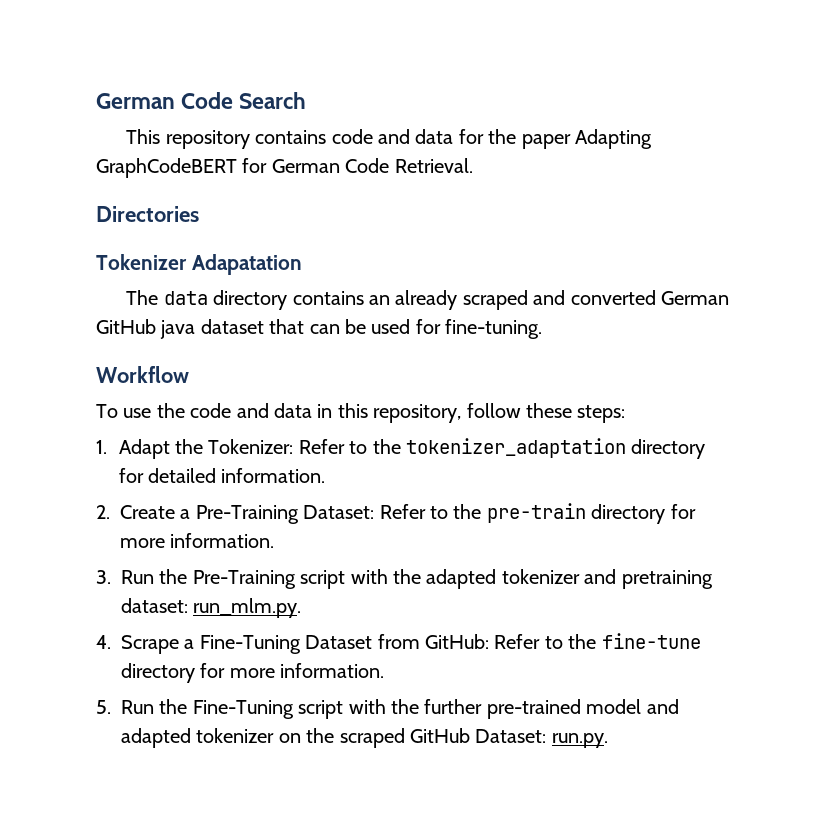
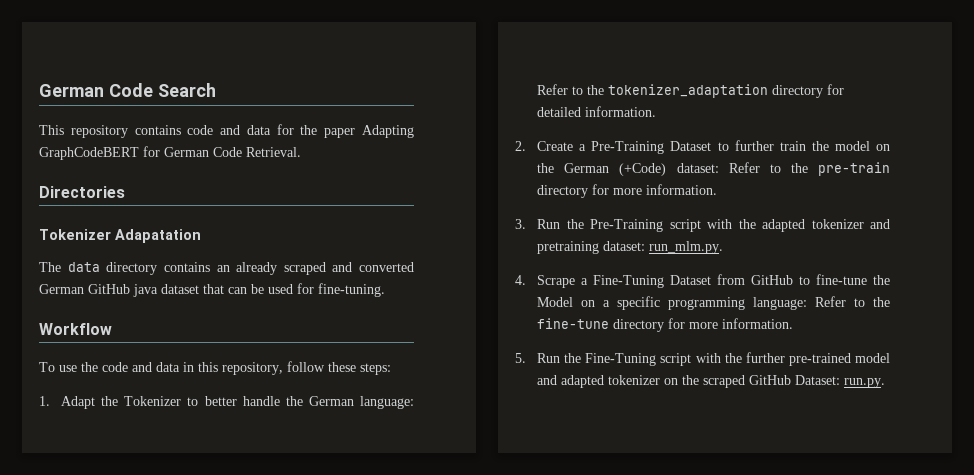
[208,439,294,454] Tokenizer: -> [124,396,414,409] Tokenizer to better handle the German language:
[303,505,375,519] Dataset: -> [670,140,890,151] [537,163,719,176] Dataset to further train the model on the German (+Code) dataset:
[424,634,489,649] GitHub: -> [751,274,890,285] [537,296,808,310] GitHub to fine-tune the Model on a specific programming language:

